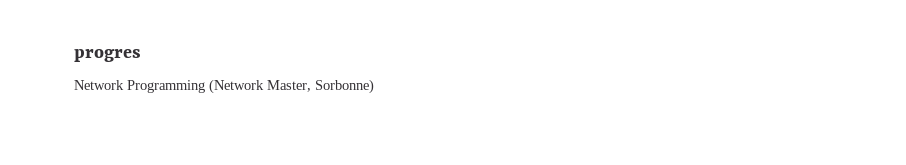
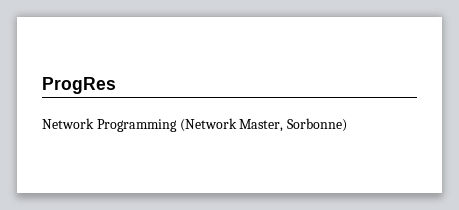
[74,49,141,62] progres -> [42,77,116,94] ProgRes

